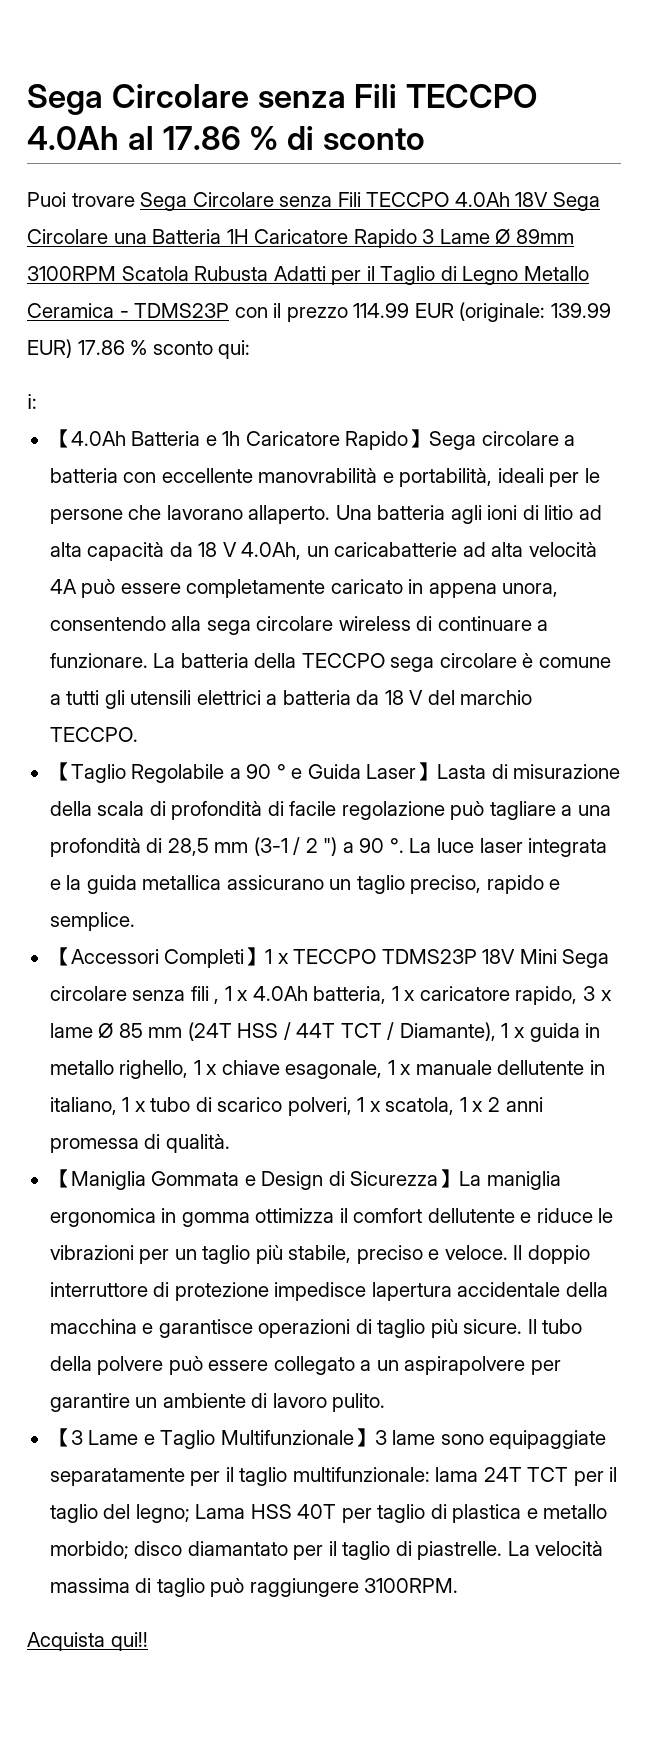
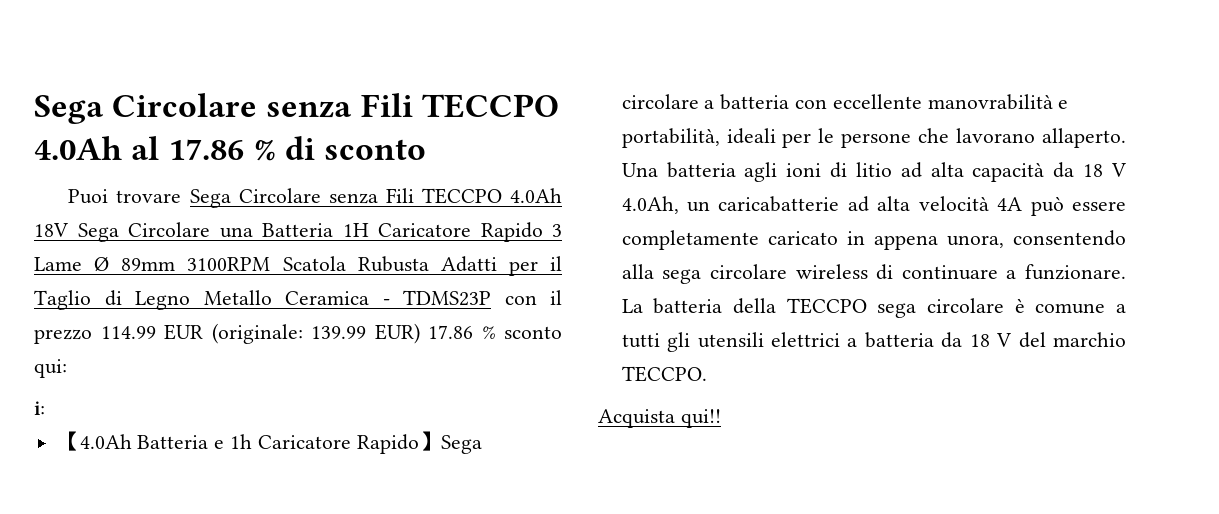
[49,762,621,783] [49,801,611,820] [49,837,608,857] [49,875,561,894] [49,912,135,931] [49,947,610,968] [49,986,612,1005] [49,1022,601,1042] [49,1060,605,1079] [49,1097,543,1116] [49,1134,230,1153] [49,1169,561,1190] [49,1208,614,1227] [49,1245,590,1264] [49,1282,608,1301] [49,1319,583,1338] [49,1356,561,1375] [49,1393,386,1412] [49,1428,607,1449] [49,1467,618,1486] [49,1504,608,1523] [49,1541,604,1560] [49,1578,459,1597] // 【Taglio Regolabile a 90 ° e Guida Laser】Lasta di misurazione della scala di profondità di facile regolazione può tagliare a una profondità di 28,5 mm (3-1 / 2 ") a 90 °. La luce laser integrata e la guida metallica assicurano un taglio preciso, rapido e semplice. // 【Accessori Completi】1 x TECCPO TDMS23P 18V Mini Sega circolare senza fili , 1 x 4.0Ah batteria, 1 x caricatore rapido, 3 x lame Ø 85 mm (24T HSS / 44T TCT / Diamante), 1 x guida in metallo righello, 1 x chiave esagonale, 1 x manuale dellutente in italiano, 1 x tubo di scarico polveri, 1 x scatola, 1 x 2 anni promessa di qualità. // 【Maniglia Gommata e Design di Sicurezza】La maniglia ergonomica in gomma ottimizza il comfort dellutente e riduce le vibrazioni per un taglio più stabile, preciso e veloce. Il doppio interruttore di protezione impedisce lapertura accidentale della macchina e garantisce operazioni di taglio più sicure. Il tubo della polvere può essere collegato a un aspirapolvere per garantire un ambiente di lavoro pulito. // 【3 Lame e Taglio Multifunzionale】3 lame sono equipaggiate separatamente per il taglio multifunzionale: lama 24T TCT per il taglio del legno; Lama HSS 40T per taglio di plastica e metallo morbido; disco diamantato per il taglio di piastrelle. La velocità massima di taglio può raggiungere 3100RPM. -> (707, 374) none

